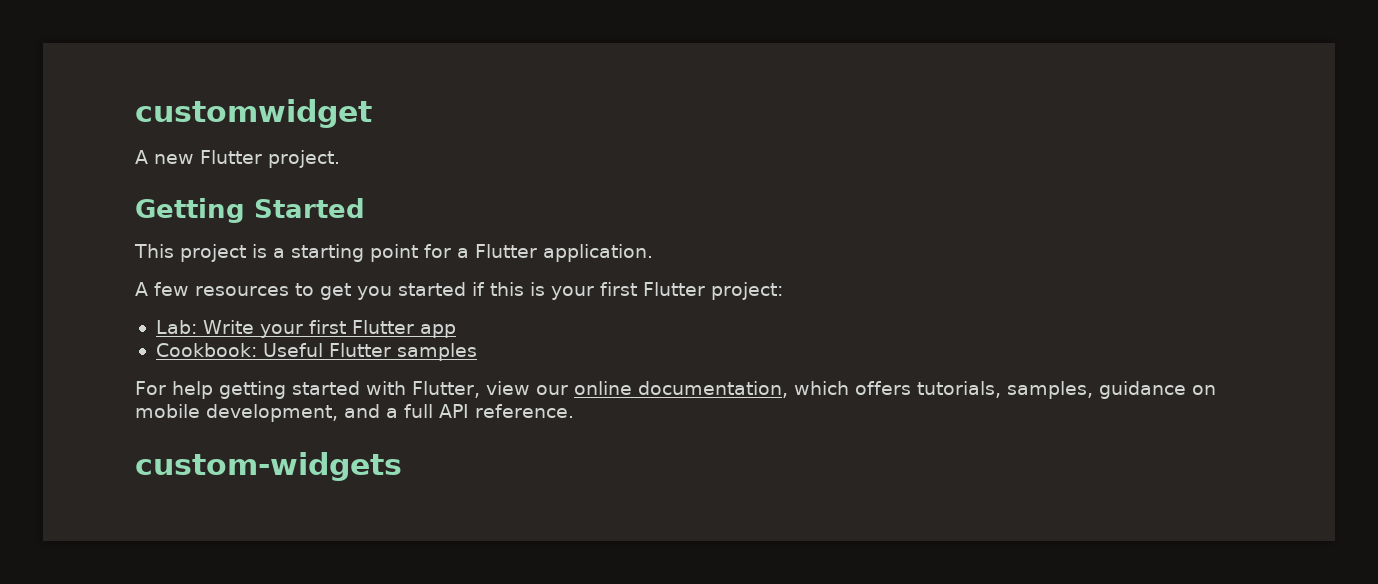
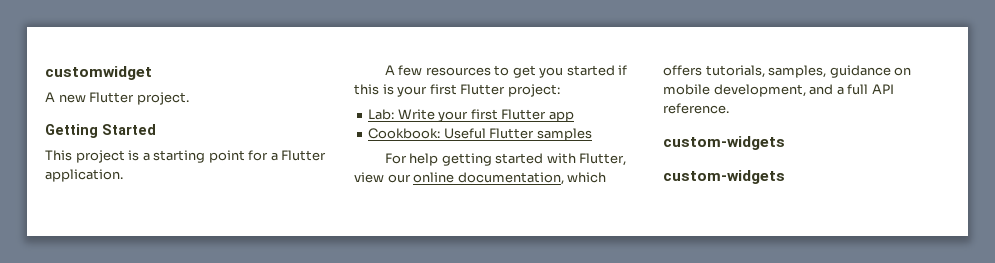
(402, 466) none -> [663,170,785,184] // custom-widgets

